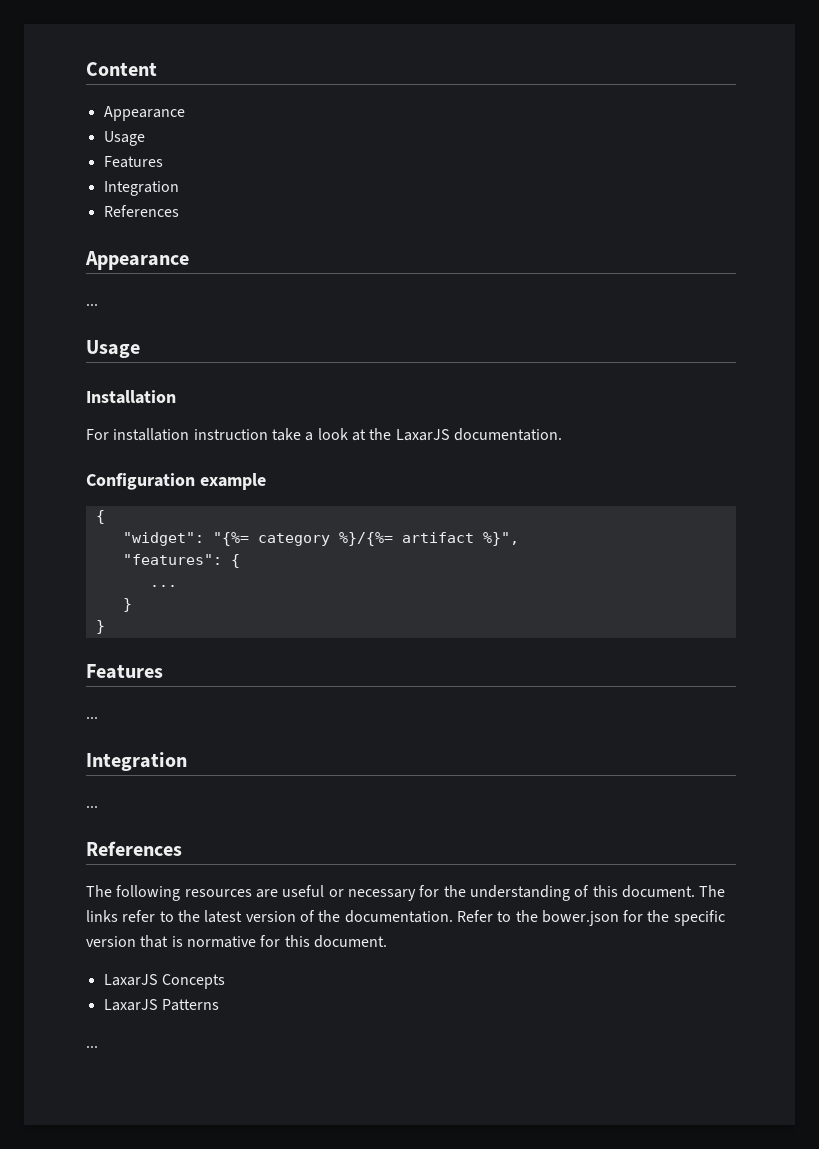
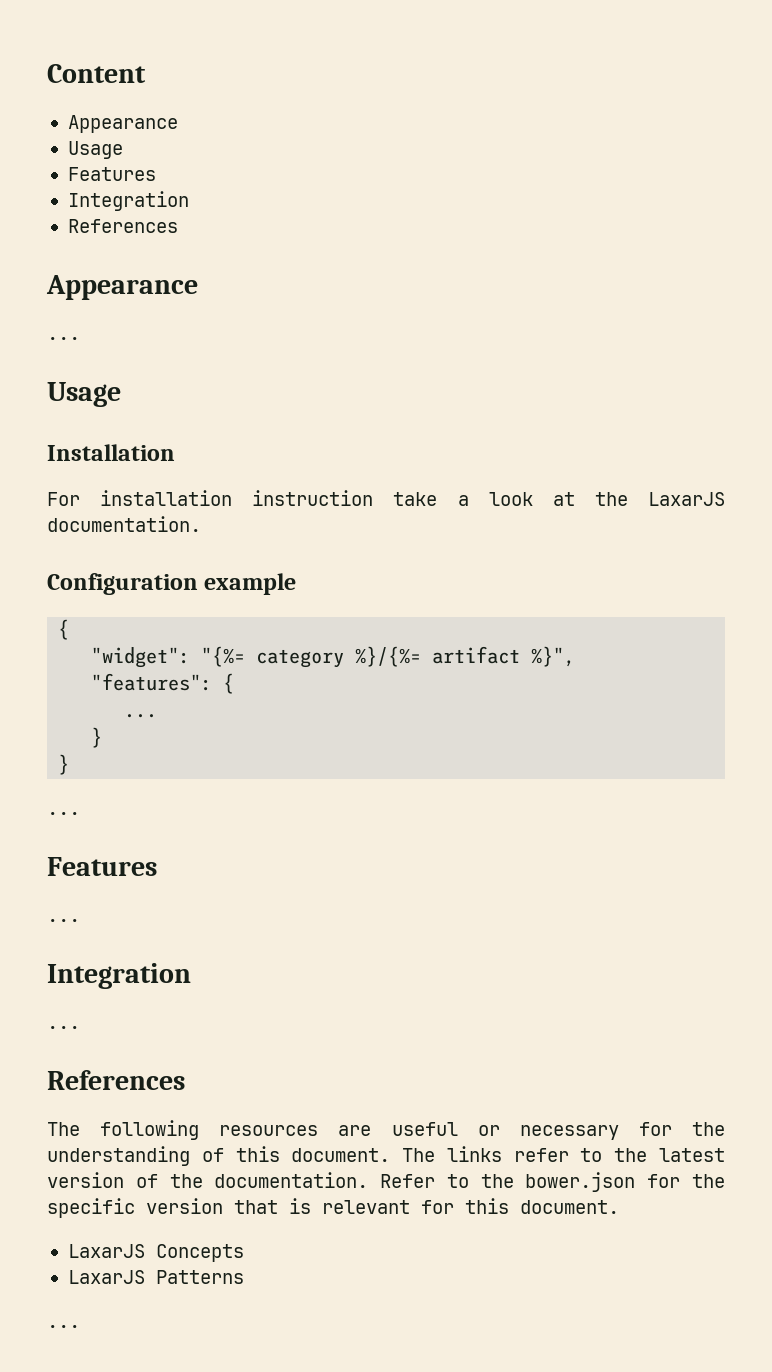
(105, 627) none -> [47,812,80,815] // ...
[186,936,256,948] normative -> [322,1200,410,1214] relevant

